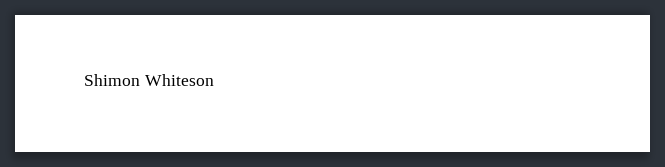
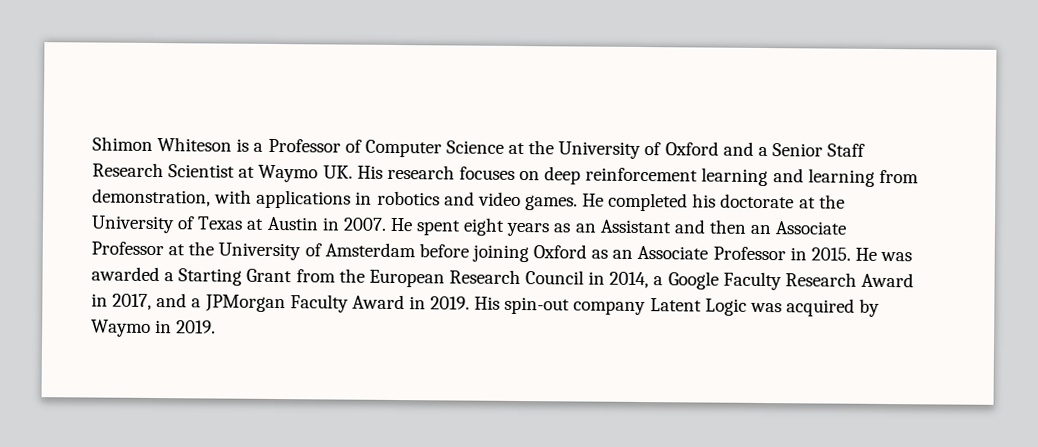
(214, 80) none -> [236,138,866,160] [92,162,919,187] [92,188,845,212] [91,215,848,237] [91,241,913,263] [91,266,914,291] [91,293,881,317] [91,319,217,337] is a Professor of Computer Science at the University of Oxford and a Senior Staff Research Scientist at Waymo UK. His research focuses on deep reinforcement learning and learning from demonstration, with applications in robotics and video games. He completed his doctorate at the University of Texas at Austin in 2007. He spent eight years as an Assistant and then an Associate Professor at the University of Amsterdam before joining Oxford as an Associate Professor in 2015. He was awarded a Starting Grant from the European Research Council in 2014, a Google Faculty Research Award in 2017, and a JPMorgan Faculty Award in 2019. His spin-out company Latent Logic was acquired by Waymo in 2019.

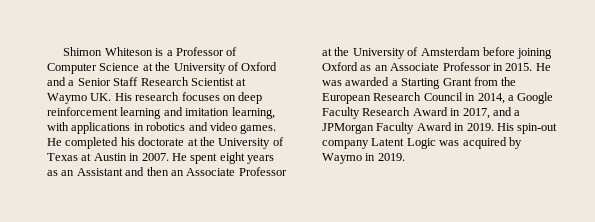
[807,168,919,187] [92,188,211,207] learning from demonstration, -> [185,107,275,119] imitation learning,

